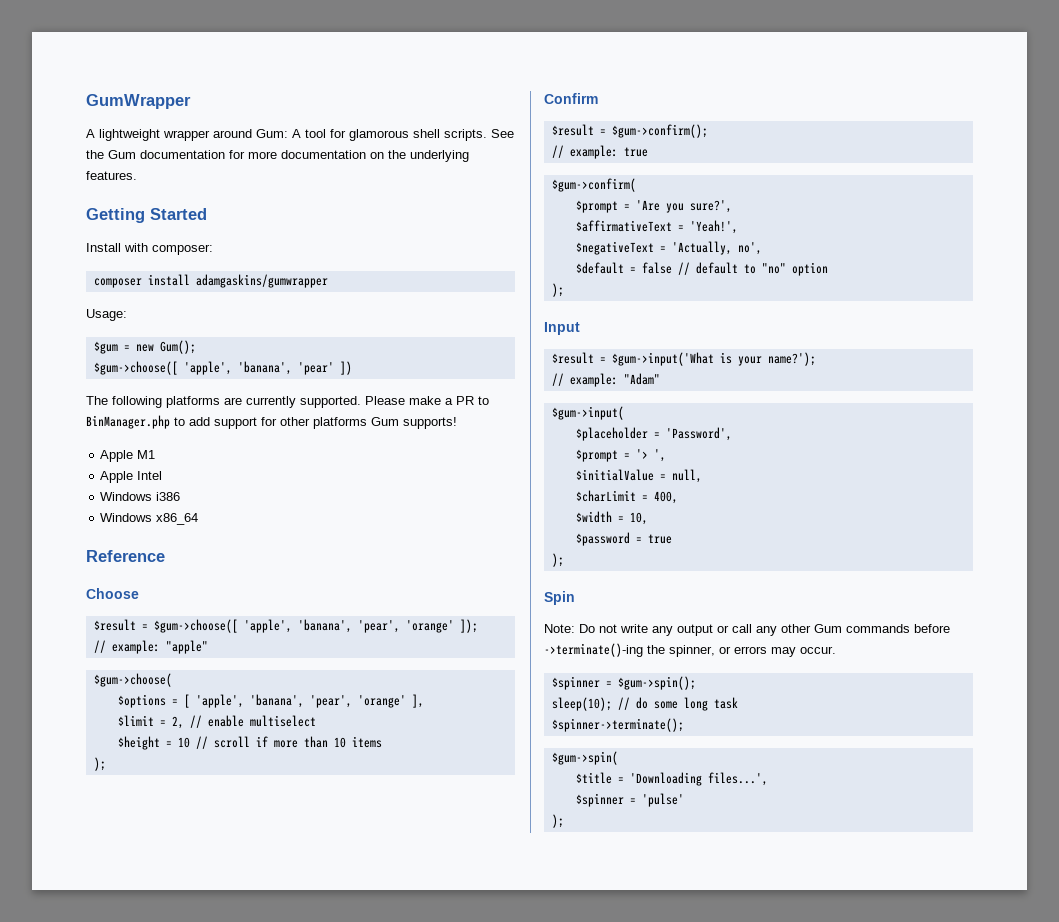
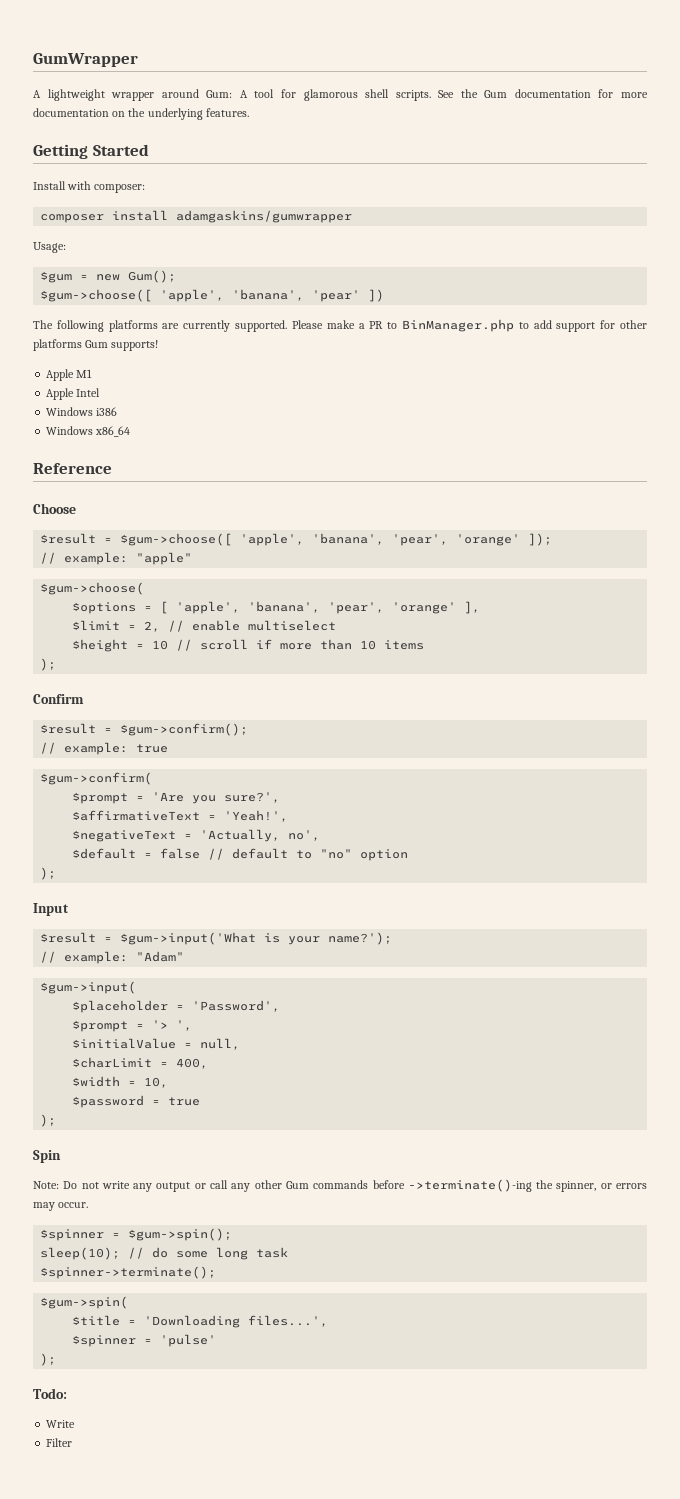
(564, 821) none -> [33,1388,67,1399] [46,1420,76,1428] [46,1438,73,1447] // Todo: // Write // Filter

